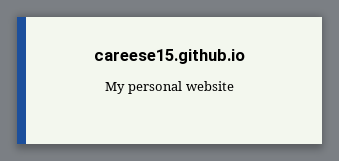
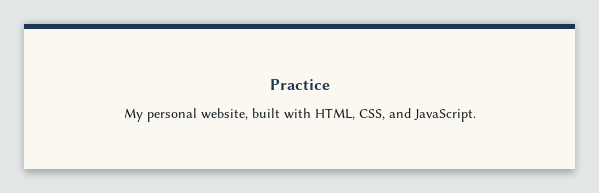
[94,49,245,64] careese15.github.io -> [269,79,330,90] Practice
[185,81,234,91] website -> [200,108,476,122] website, built with HTML, CSS, and JavaScript.

